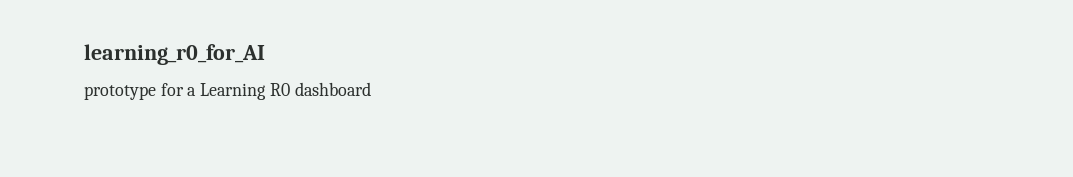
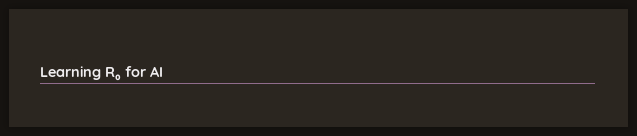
[84,44,265,65] [84,82,371,100] learning_r0_for_AI // prototype for a Learning R0 dashboard -> [40,66,163,81] Learning R₀ for AI

